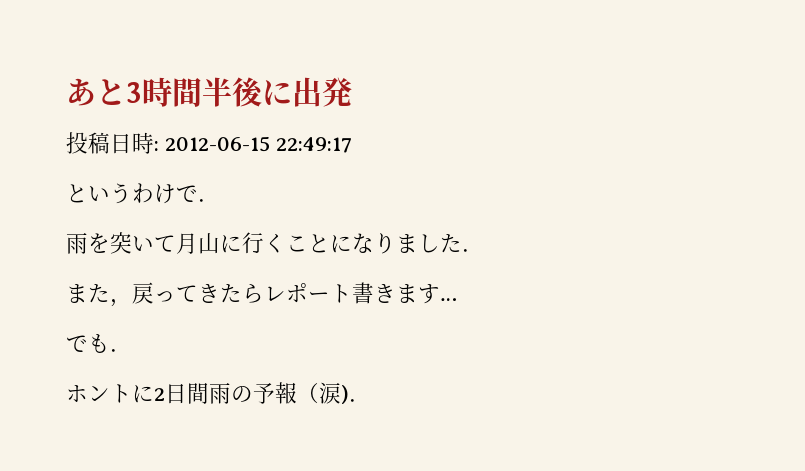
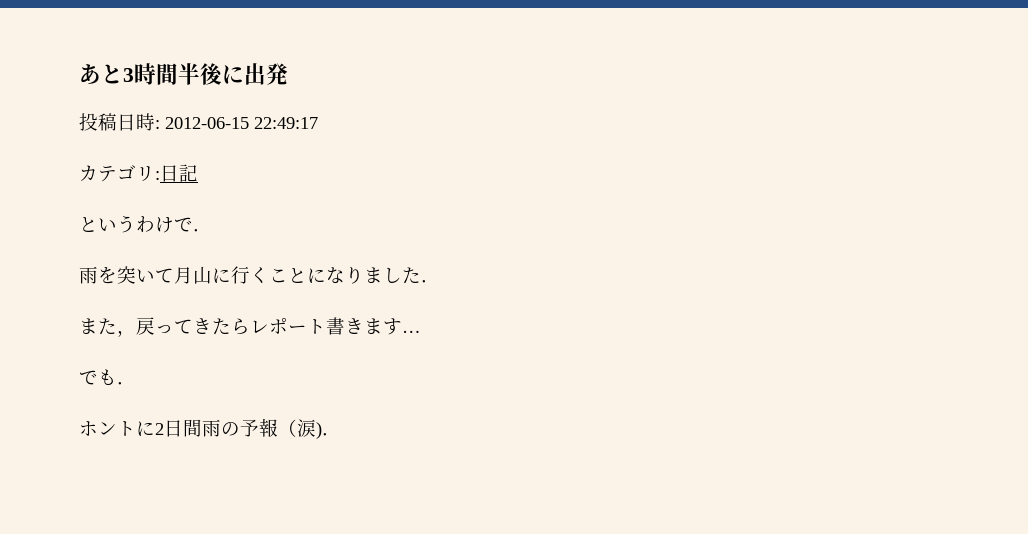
(352, 145) none -> [79,164,198,182] // カテゴリ:日記

